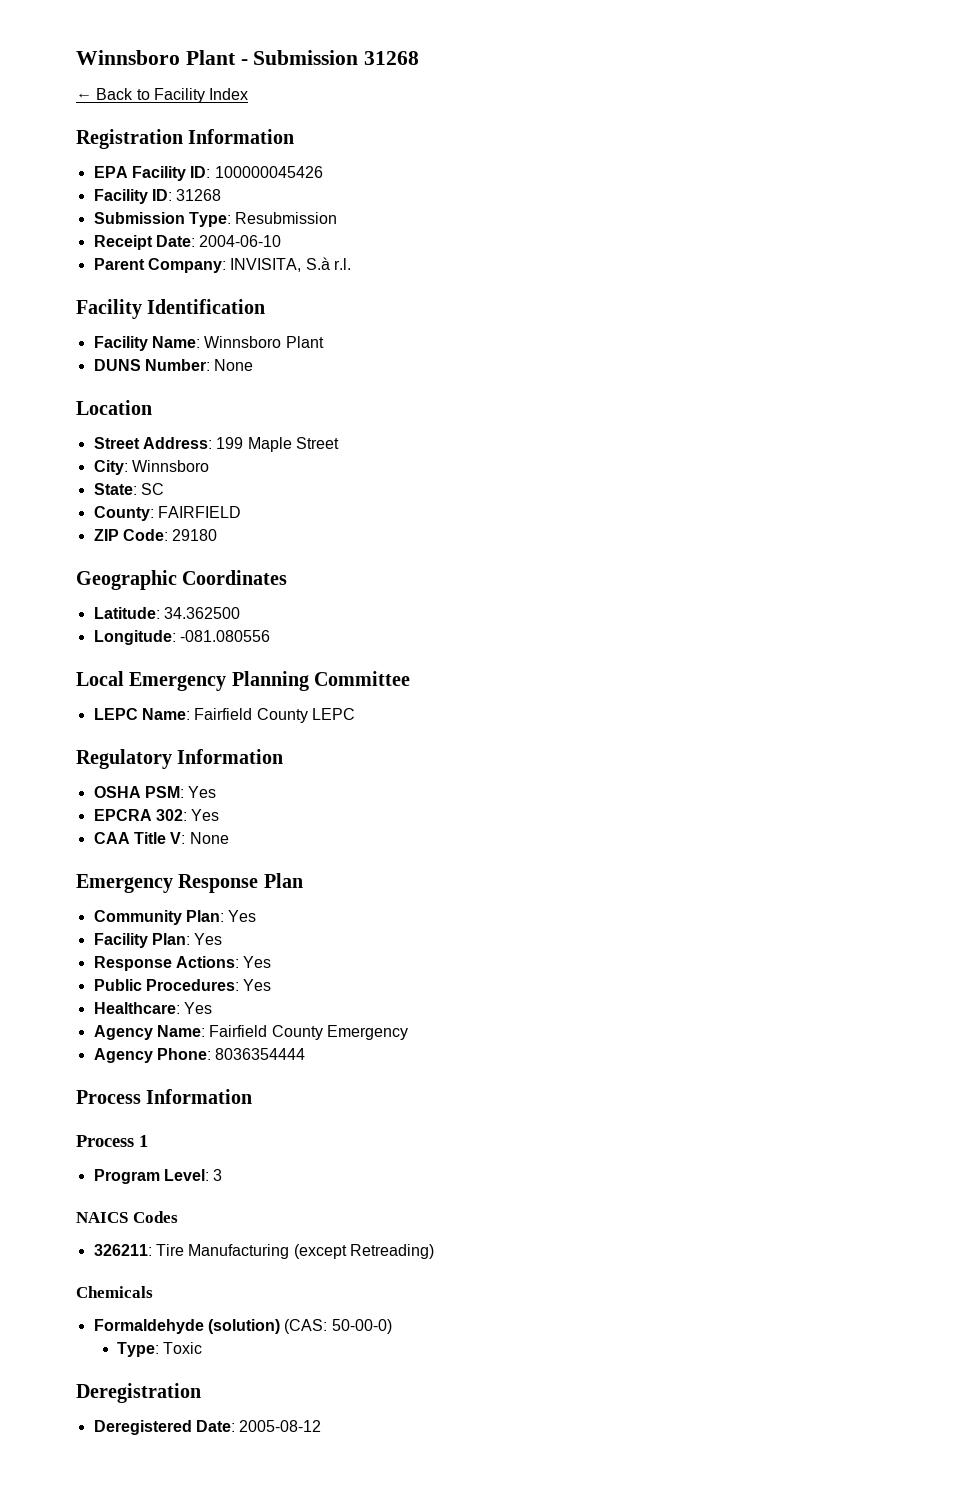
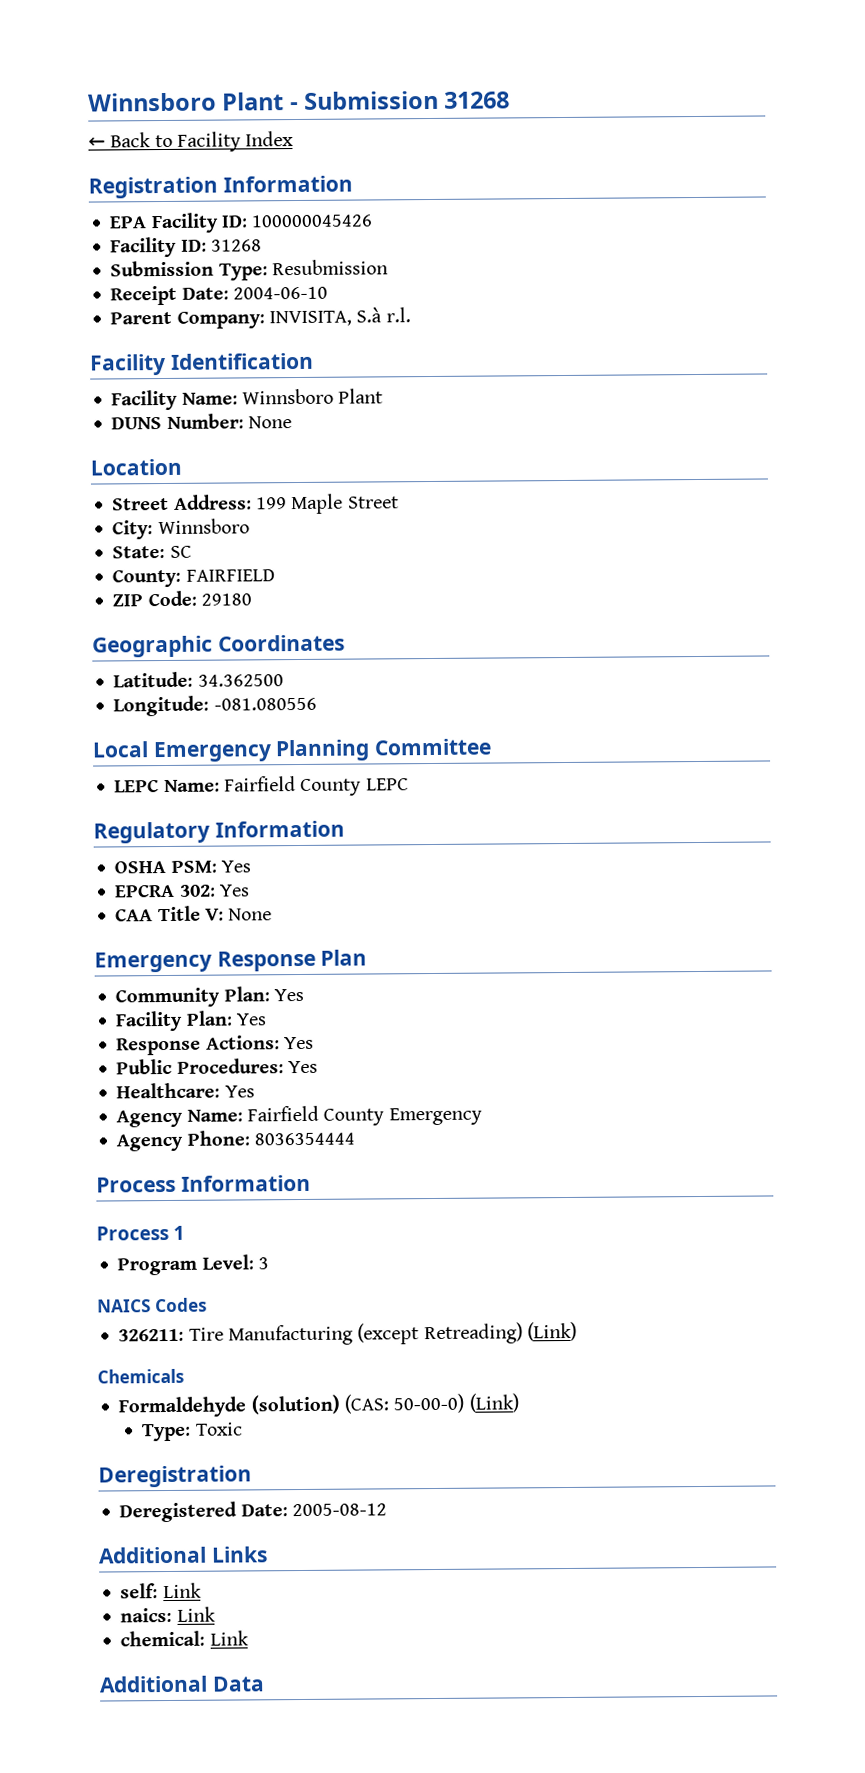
(434, 1251) none -> [526,1321,577,1342] (Link)
(392, 1326) none -> [468,1393,519,1413] (Link)
(322, 1426) none -> [98,1546,268,1564] [120,1582,202,1599] [120,1606,216,1623] [120,1630,249,1647] [99,1675,265,1693] // Additional Links // self: Link // naics: Link // chemical: Link // Additional Data

